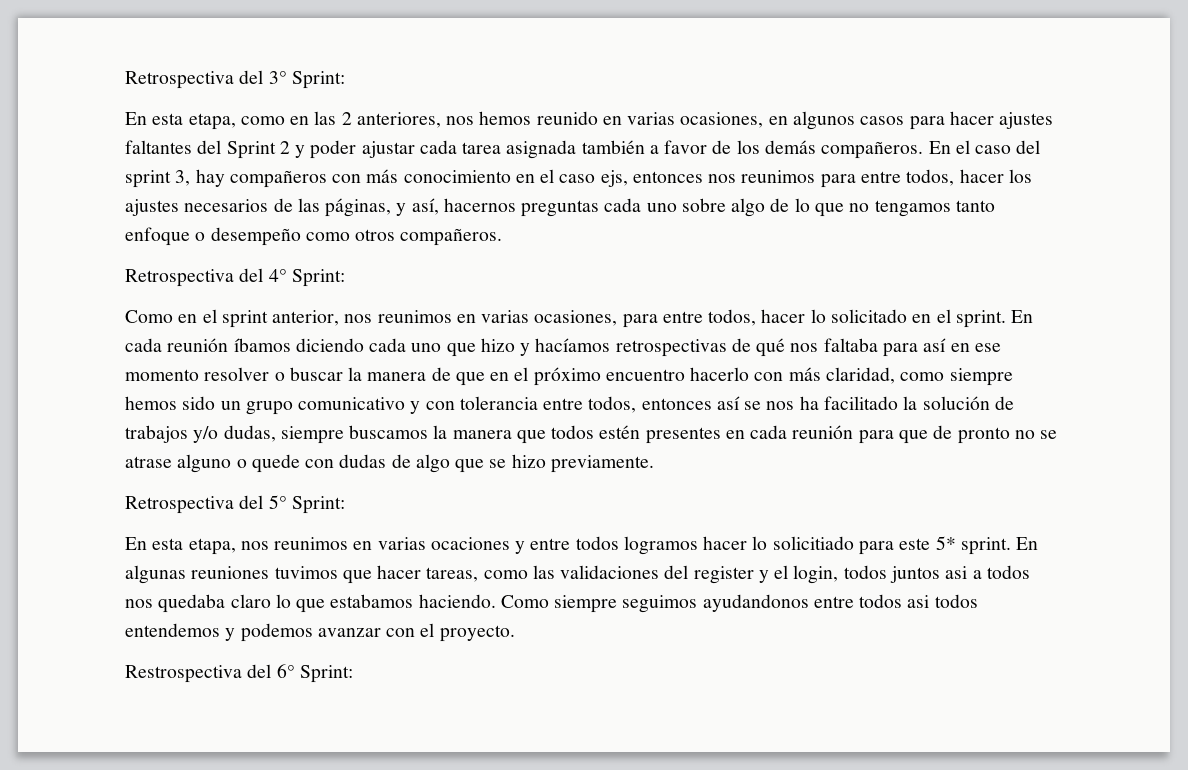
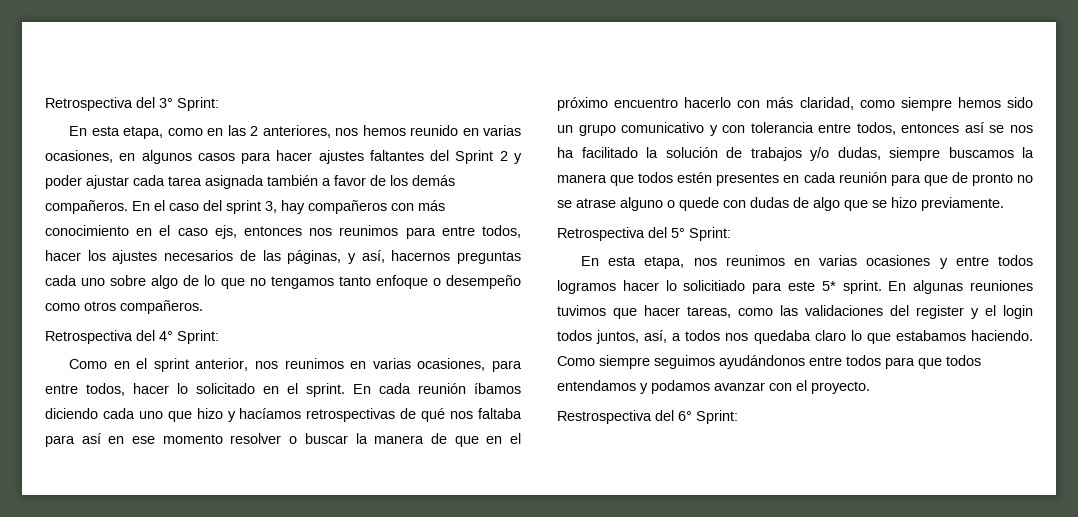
[430,537,510,550] ocaciones -> [866,255,931,266] ocasiones
[793,565,968,584] login, todos juntos asi -> [1003,305,1033,319] [557,330,668,344] login todos juntos, así,
[702,594,978,612] [125,623,313,642] ayudandonos entre todos asi todos entendemos y podemos -> [719,355,981,369] [557,380,710,394] ayudándonos entre todos para que todos entendamos y podamos

